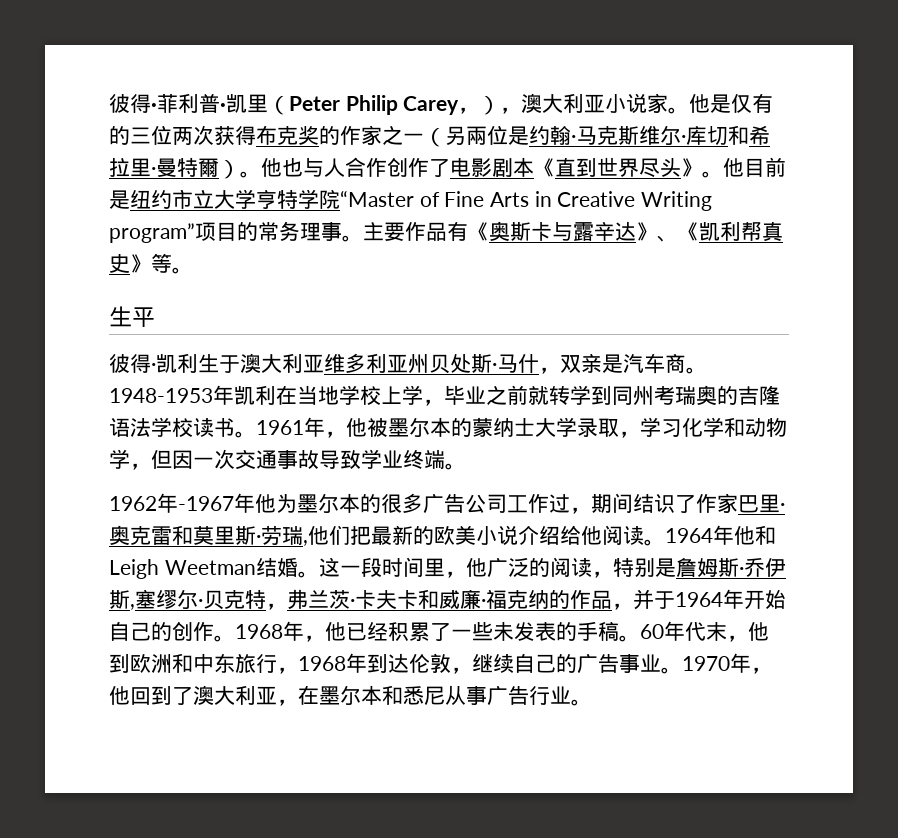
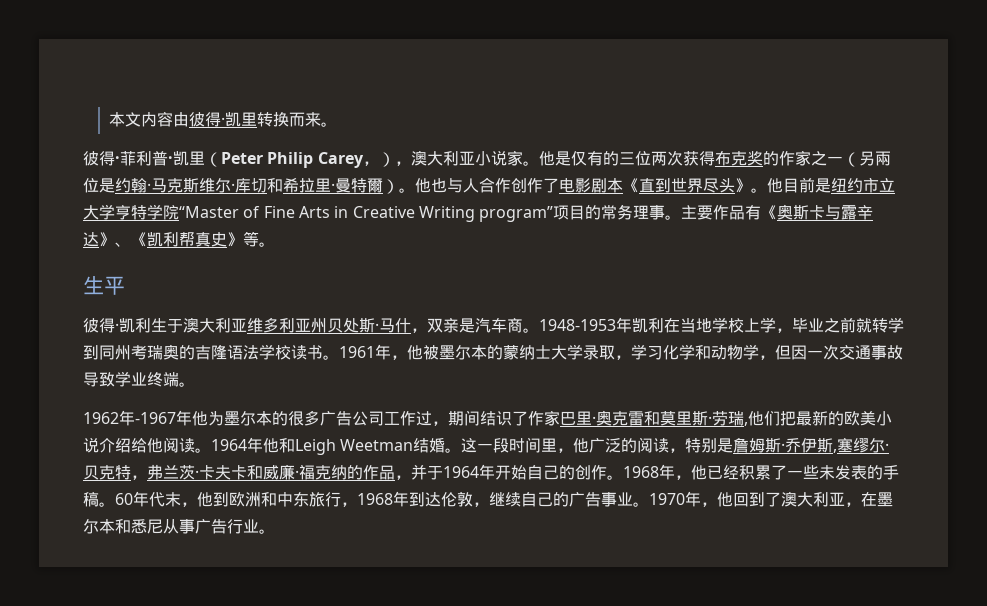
(109, 103) none -> [109,111,338,127] 本文内容由彼得·凯里转换而来。 //

